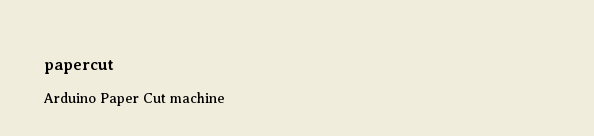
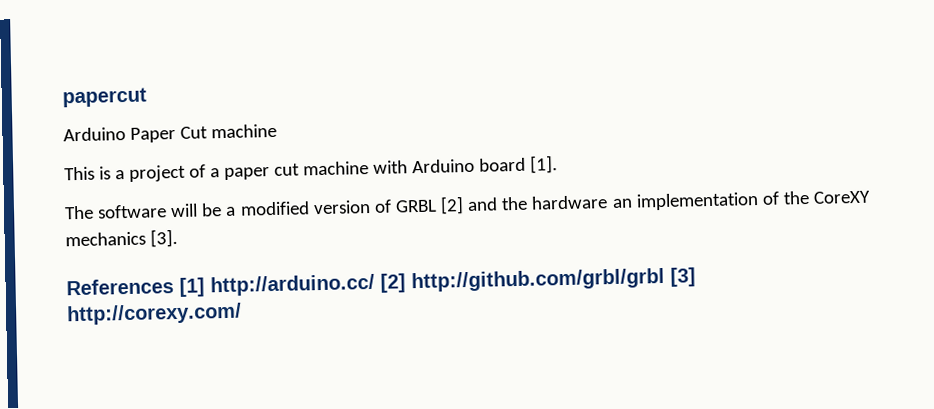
(225, 97) none -> [64,155,558,182] [64,190,872,220] [65,228,178,248] [66,267,696,297] [67,302,242,326] // This is a project of a paper cut machine with Arduino board [1]. // The software will be a modified version of GRBL [2] and the hardware an implementation of the CoreXY mechanics [3]. // References [1] http://arduino.cc/ [2] http://github.com/grbl/grbl [3] http://corexy.com/

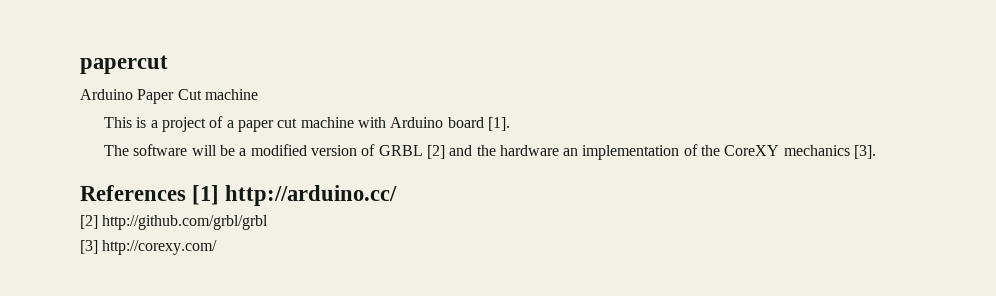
(375, 285) none -> (398, 195) //
(665, 280) none -> (269, 222) //

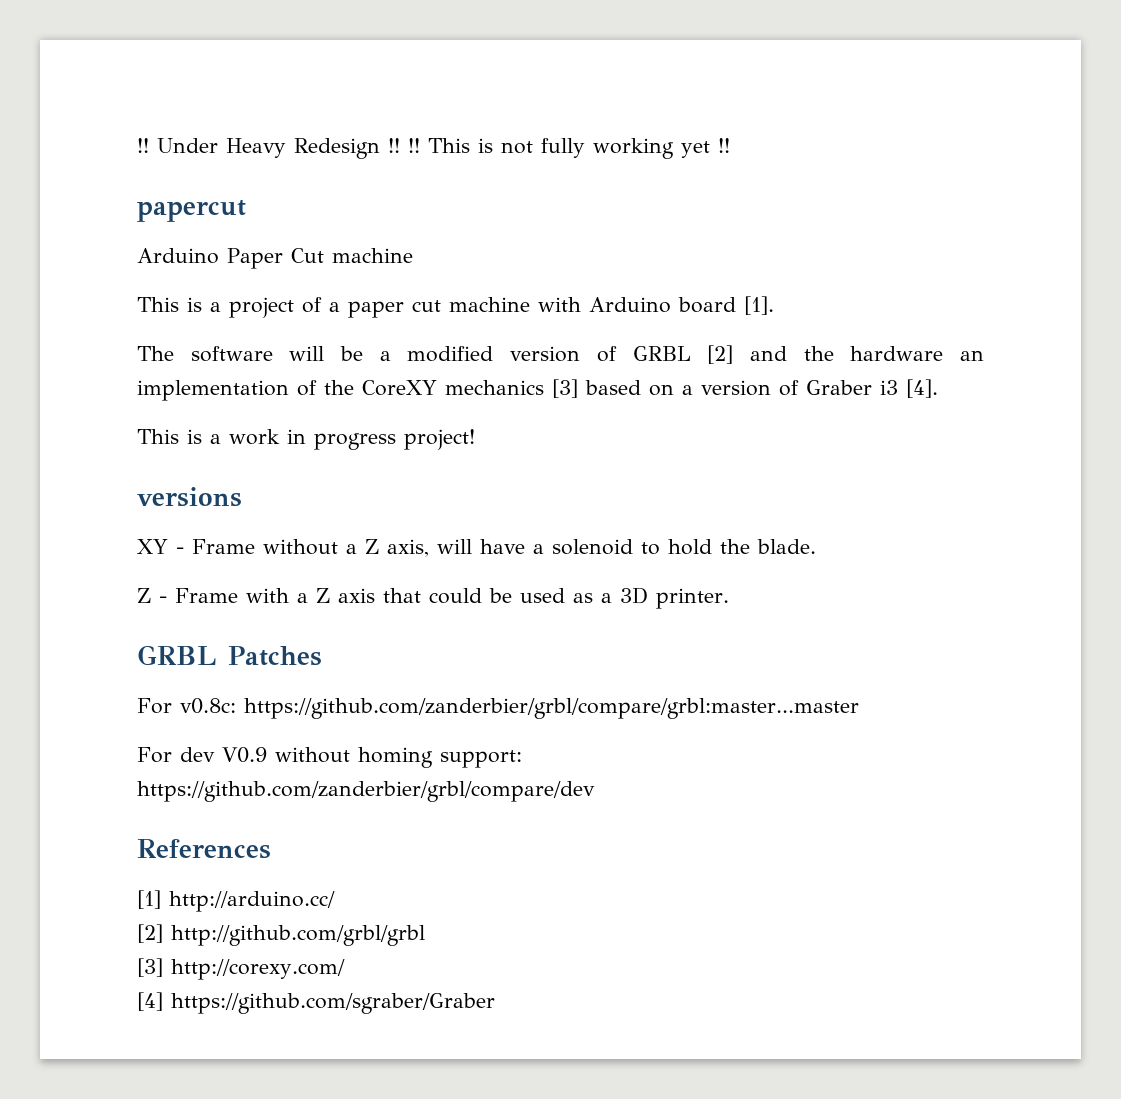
(80, 64) none -> [137,138,730,159] !! Under Heavy Redesign !! !! This is not fully working yet !! //
[854,145,877,159] [3]. -> [552,379,938,398] [137,429,475,450] [137,487,242,507] [137,539,816,557] [137,587,729,609] [137,645,322,666] [137,698,859,719] [137,747,522,768] [137,781,595,802] [3] based on a version of Graber i3 [4]. // This is a work in progress project! // versions // XY - Frame without a Z axis, will have a solenoid to hold the blade. // Z - Frame with a Z axis that could be used as a 3D printer. // GRBL Patches // For v0.8c: https://github.com/zanderbier/grbl/compare/grbl:master...master // For dev V0.9 without homing support: https://github.com/zanderbier/grbl/compare/dev
(186, 193) none -> (271, 849) //
(218, 247) none -> [137,992,495,1014] // [4] https://github.com/sgraber/Graber

